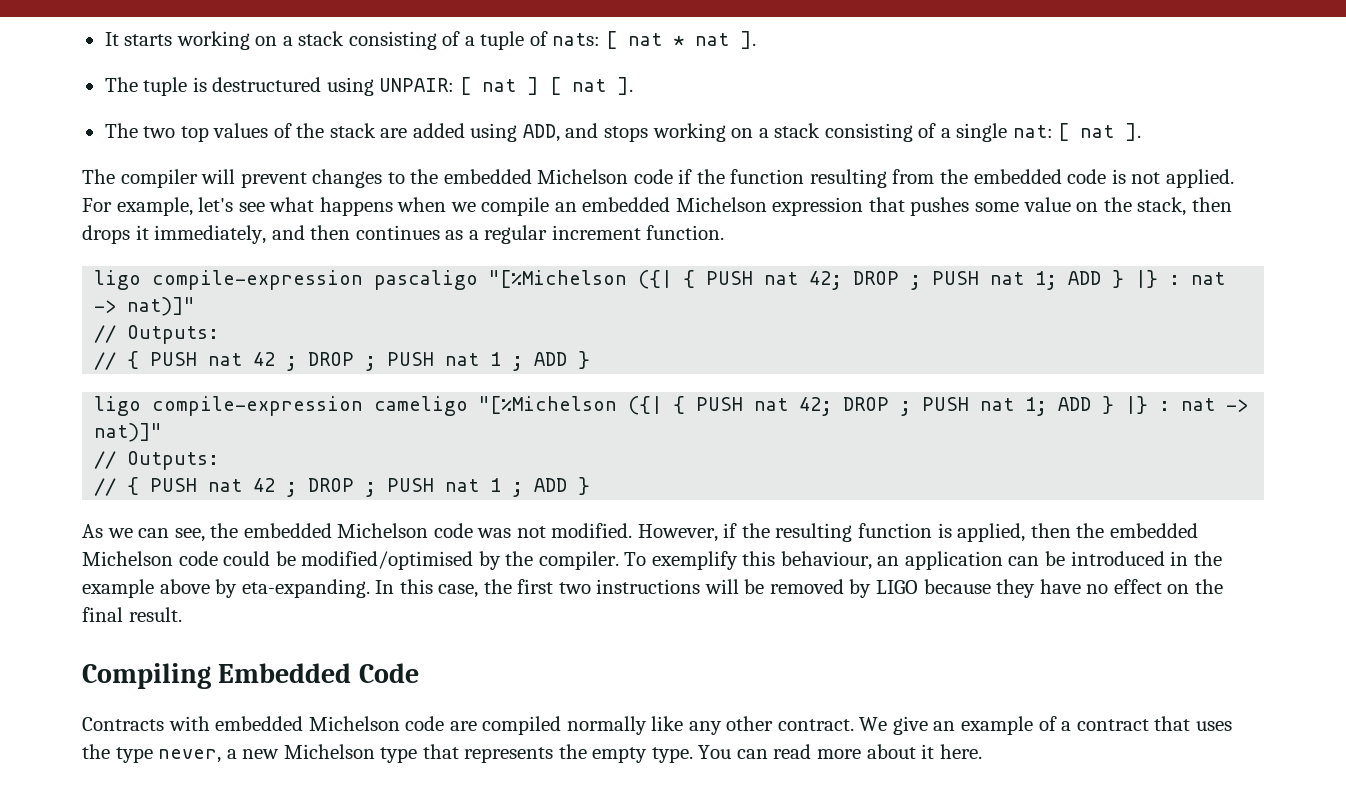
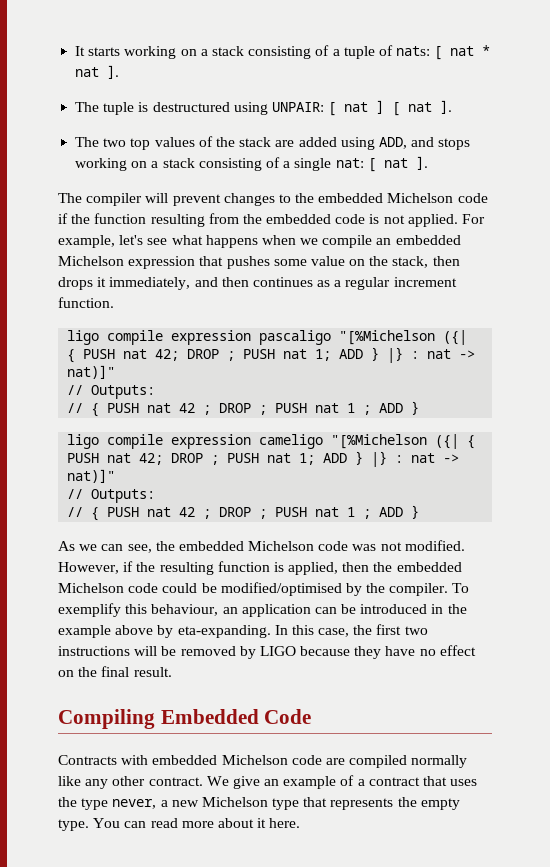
[152,270,364,290] compile-expression -> [107,330,252,345] compile expression
[152,396,364,416] compile-expression -> [107,434,252,449] compile expression

